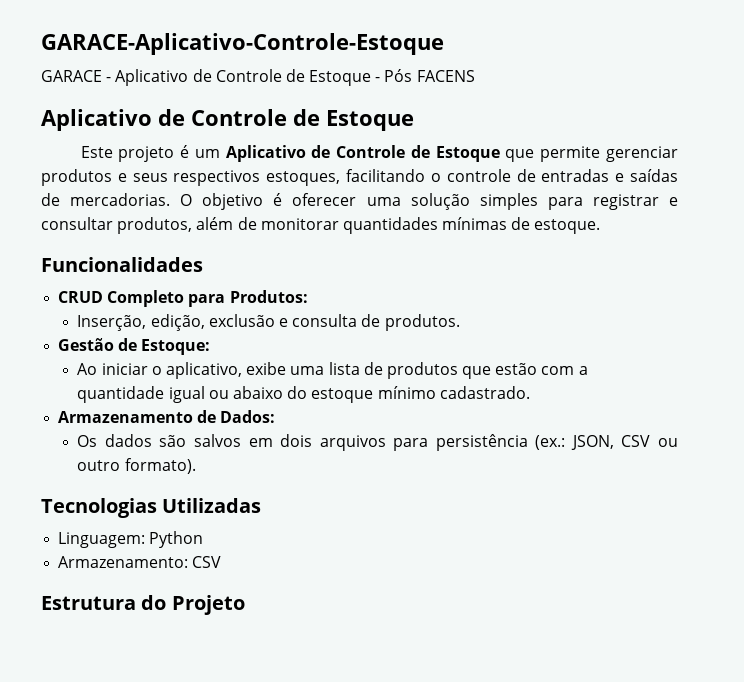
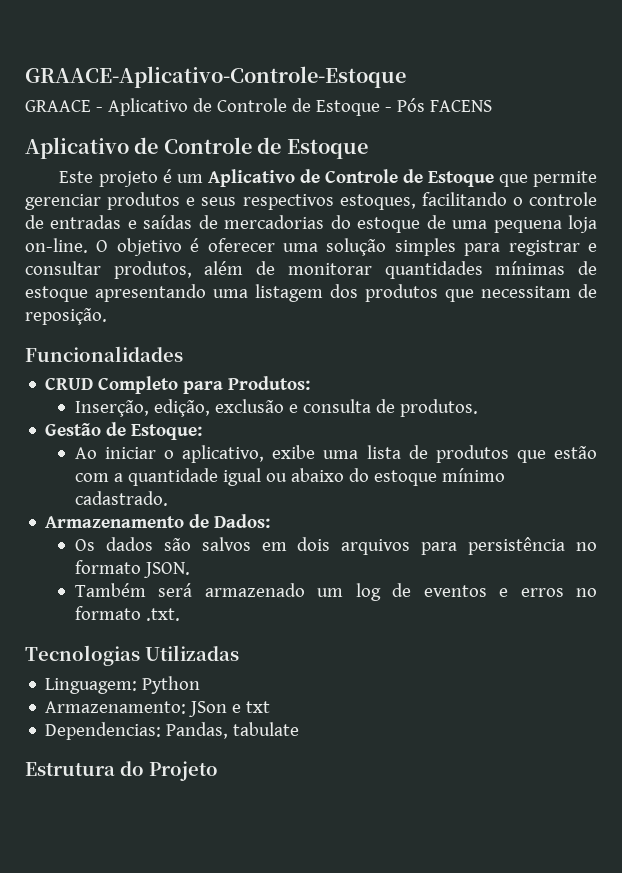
[41,33,444,55] [41,70,102,82] GARACE-Aplicativo-Controle-Estoque // GARACE -> [25,66,406,88] [25,100,91,112] GRAACE-Aplicativo-Controle-Estoque // GRAACE
[70,193,171,206] mercadorias. -> [224,215,597,233] [25,238,88,253] mercadorias do estoque de uma pequena loja on-line.
[534,219,601,234] estoque. -> [25,284,597,302] [25,308,107,325] estoque apresentando uma listagem dos produtos que necessitam de reposição.
[535,435,679,450] [77,458,196,474] (ex.: JSON, CSV ou outro formato). -> [576,542,597,551] [74,560,190,578] [74,583,597,601] [74,606,180,621] no formato JSON. // Também será armazenado um log de eventos e erros no formato .txt.
[192,556,222,568] CSV -> [189,701,271,717] [45,722,300,740] JSon e txt // Dependencias: Pandas, tabulate

